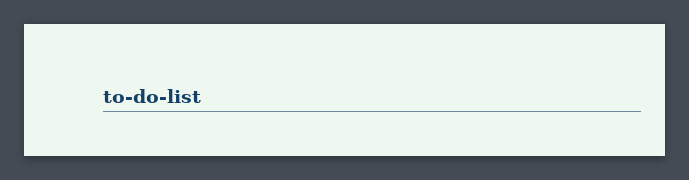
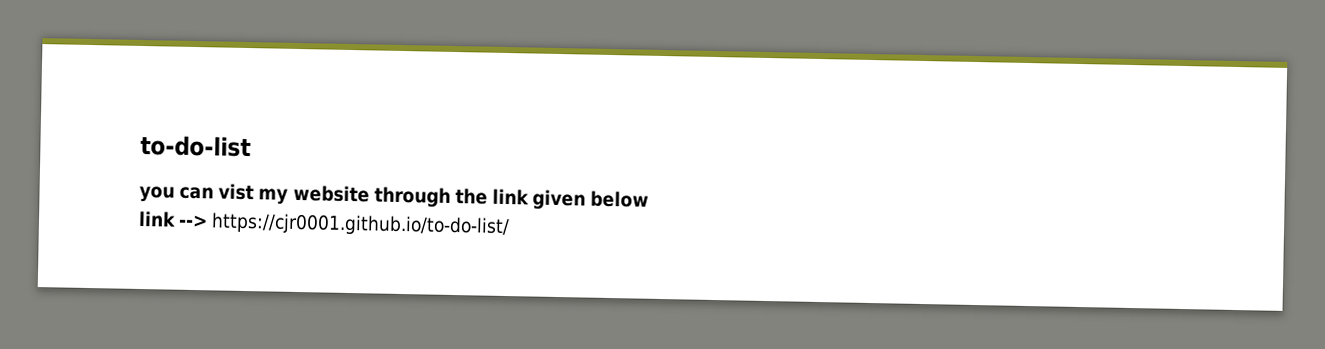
(201, 96) none -> [139,183,650,211] [138,210,511,238] // you can vist my website through the link given below // link --> https://cjr0001.github.io/to-do-list/

